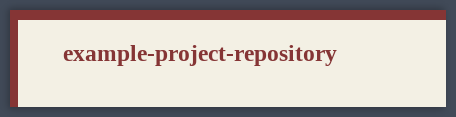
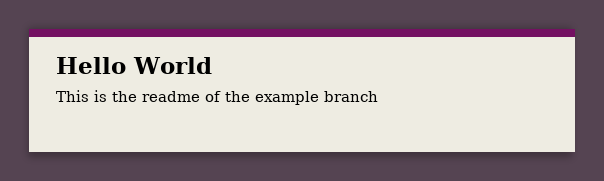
[63,45,337,66] example-project-repository -> [56,57,212,74] [56,90,378,105] Hello World // This is the readme of the example branch

